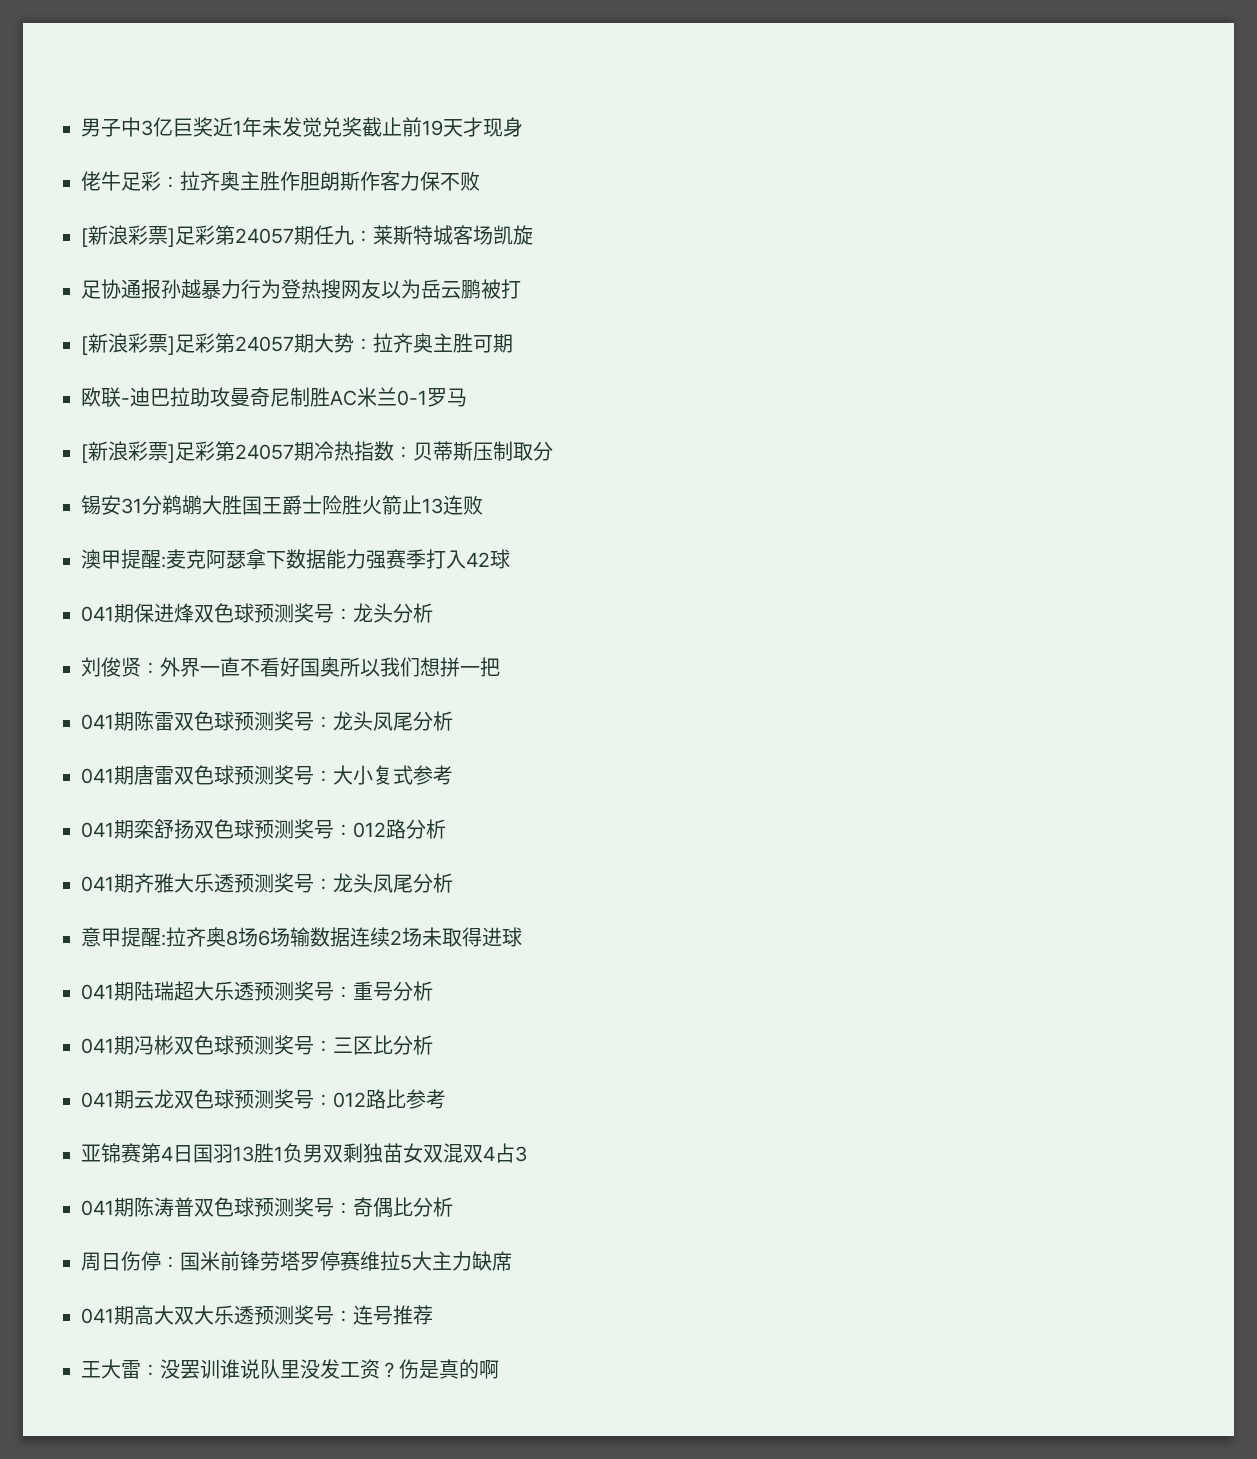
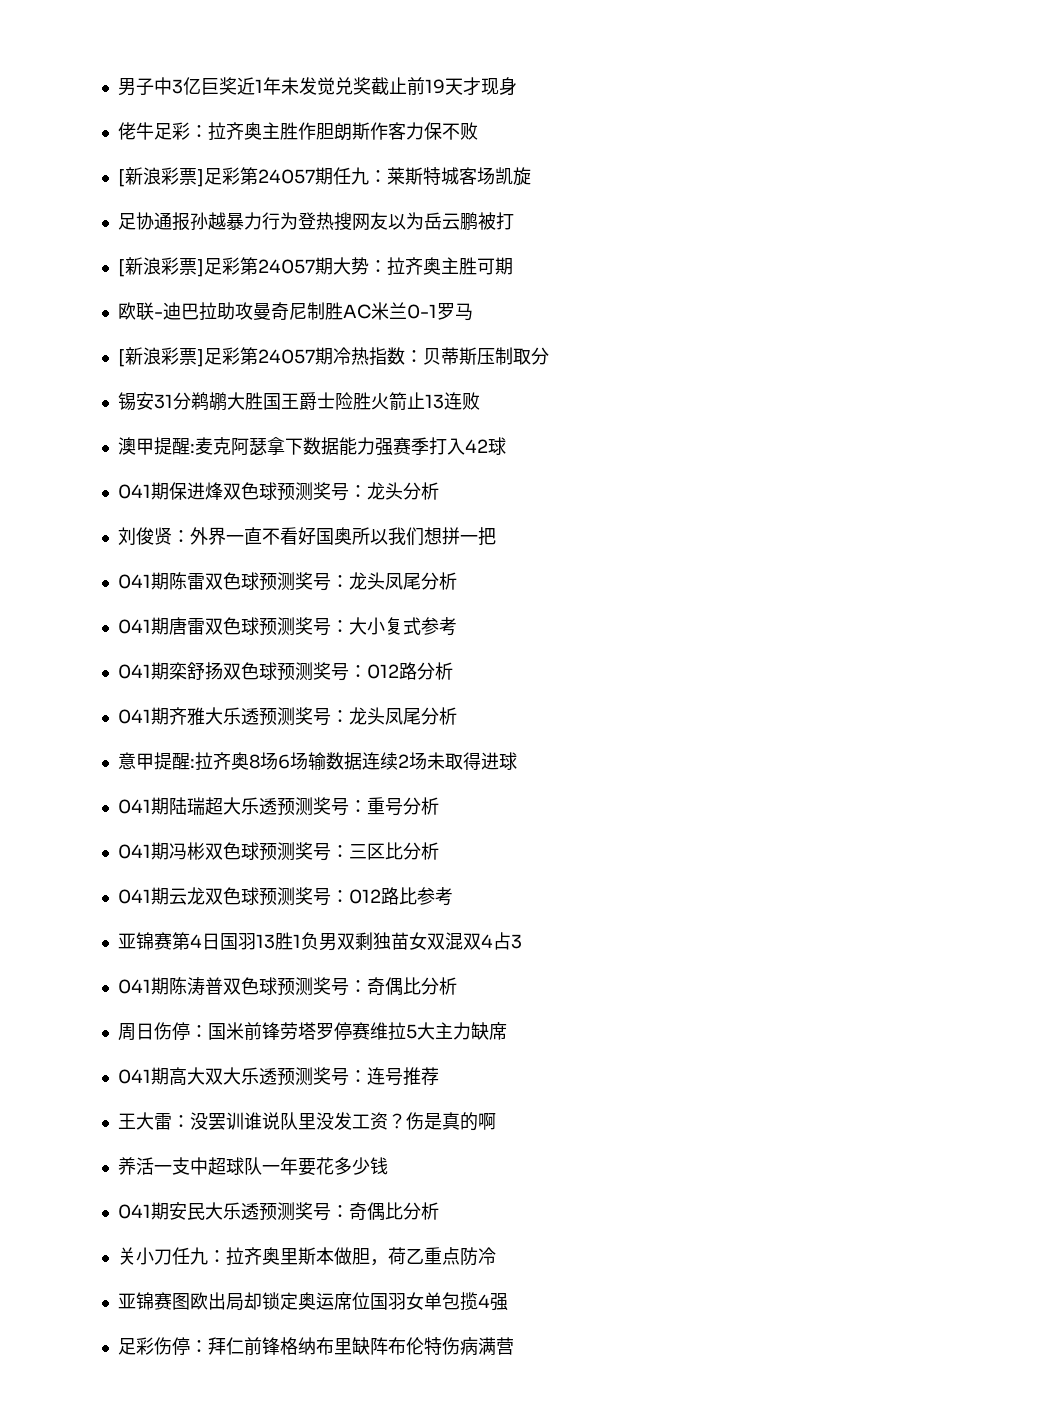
(499, 1369) none -> [117,1157,388,1176] [117,1202,439,1221] [117,1247,496,1266] [117,1292,508,1311] [117,1337,514,1356] // 养活一支中超球队一年要花多少钱 // 041期安民大乐透预测奖号：奇偶比分析 // 关小刀任九：拉齐奥里斯本做胆，荷乙重点防冷 // 亚锦赛图欧出局却锁定奥运席位国羽女单包揽4强 // 足彩伤停：拜仁前锋格纳布里缺阵布伦特伤病满营

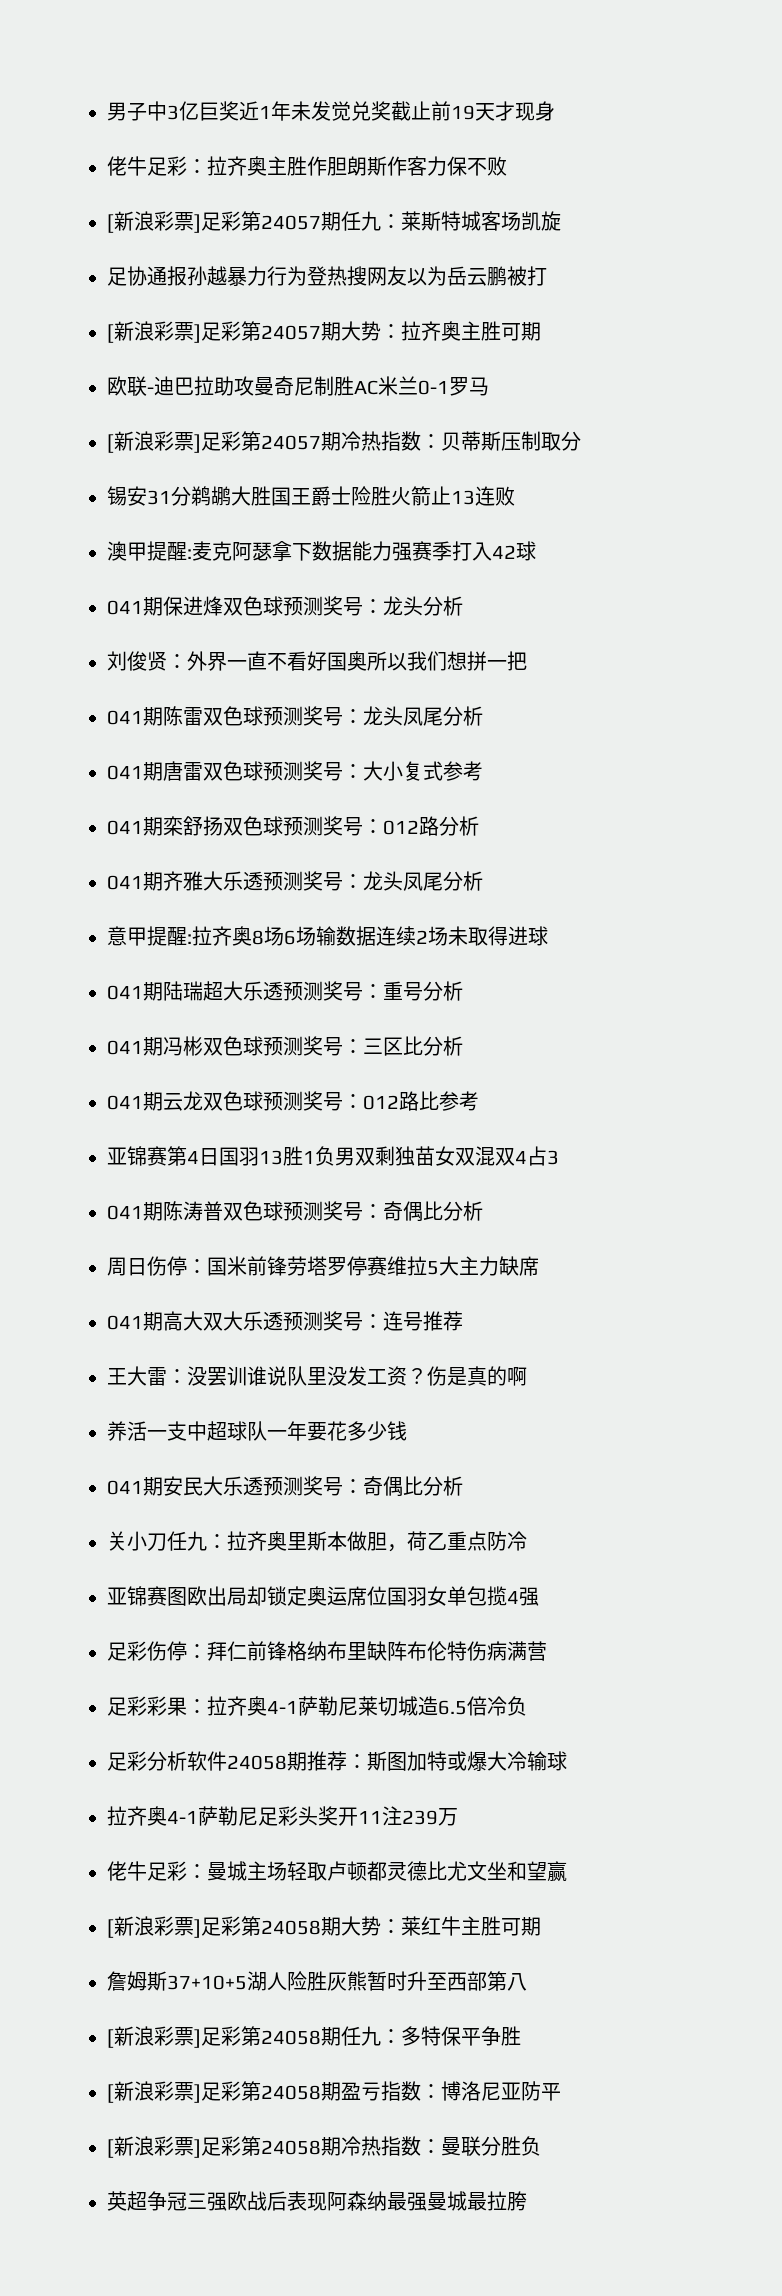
(514, 1346) none -> [107,1696,527,1716] [107,1751,567,1772] [107,1806,458,1826] [107,1861,567,1882] [107,1916,541,1938] [107,1971,527,1991] [107,2026,521,2048] [107,2081,561,2103] [107,2136,541,2158] [107,2191,527,2211] // 足彩彩果：拉齐奥4-1萨勒尼莱切城造6.5倍冷负 // 足彩分析软件24058期推荐：斯图加特或爆大冷输球 // 拉齐奥4-1萨勒尼足彩头奖开11注239万 // 佬牛足彩：曼城主场轻取卢顿都灵德比尤文坐和望赢 // [新浪彩票]足彩第24058期大势：莱红牛主胜可期 // 詹姆斯37+10+5湖人险胜灰熊暂时升至西部第八 // [新浪彩票]足彩第24058期任九：多特保平争胜 // [新浪彩票]足彩第24058期盈亏指数：博洛尼亚防平 // [新浪彩票]足彩第24058期冷热指数：曼联分胜负 // 英超争冠三强欧战后表现阿森纳最强曼城最拉胯

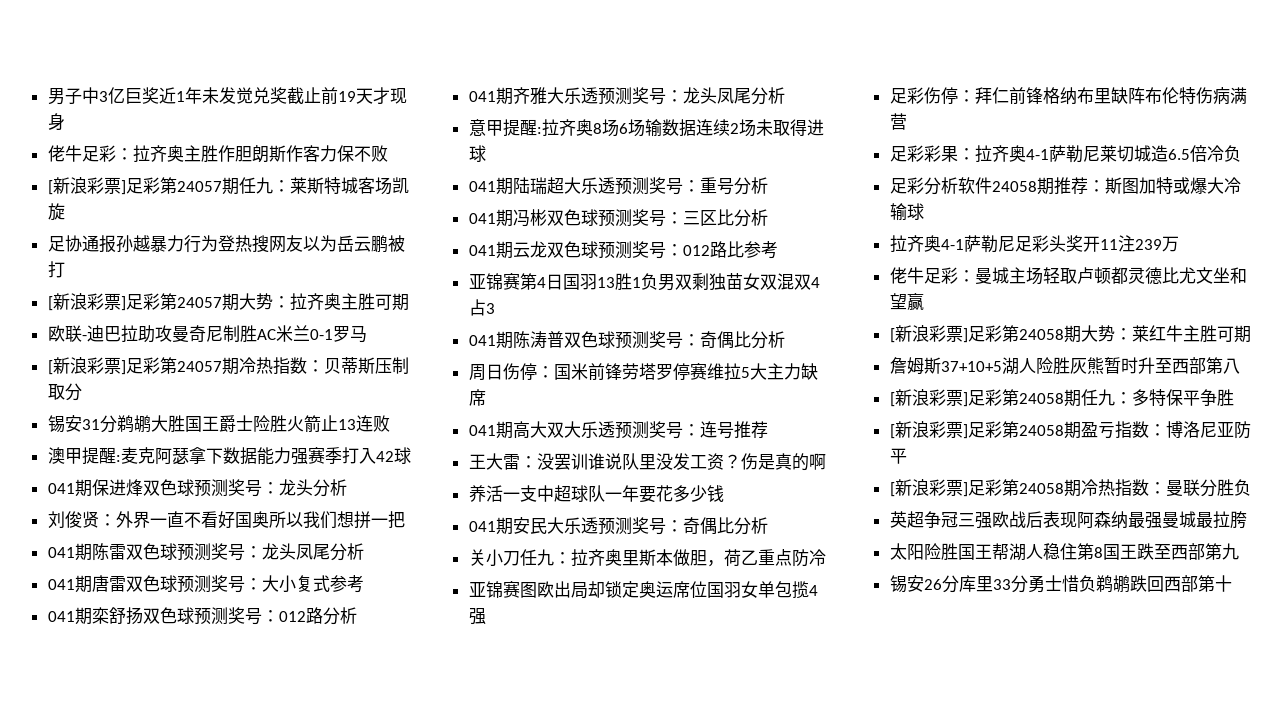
(527, 2201) none -> [889,543,1239,561] [889,575,1232,593] // 太阳险胜国王帮湖人稳住第8国王跌至西部第九 // 锡安26分库里33分勇士惜负鹈鹕跌回西部第十

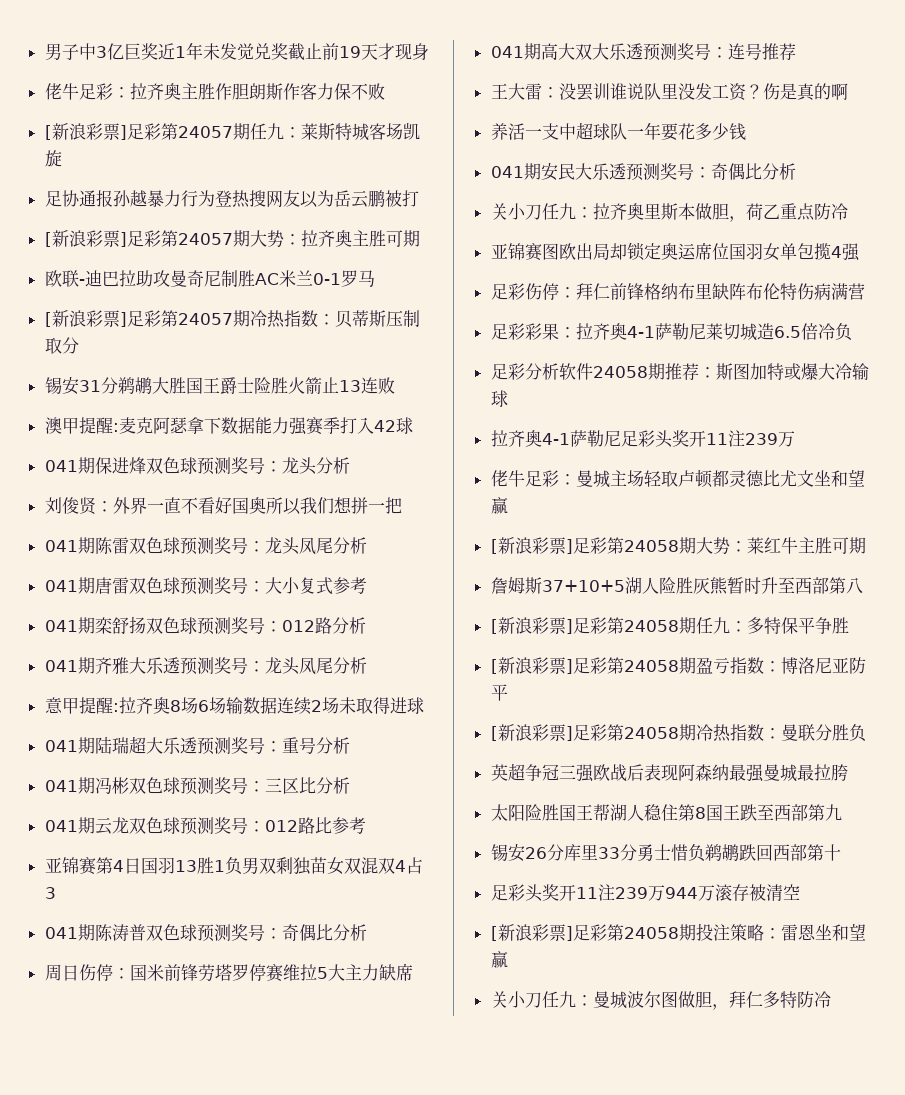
(1232, 583) none -> [490,884,800,902] [490,923,866,941] [490,951,508,968] [490,991,831,1010] // 足彩头奖开11注239万944万滚存被清空 // [新浪彩票]足彩第24058期投注策略：雷恩坐和望赢 // 关小刀任九：曼城波尔图做胆，拜仁多特防冷

